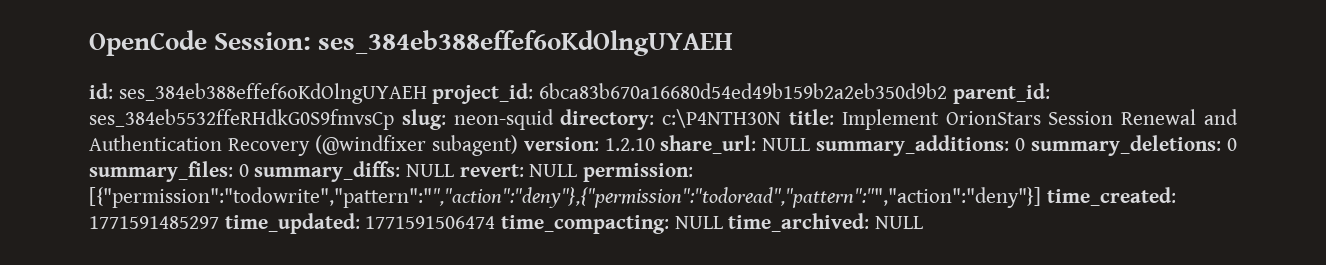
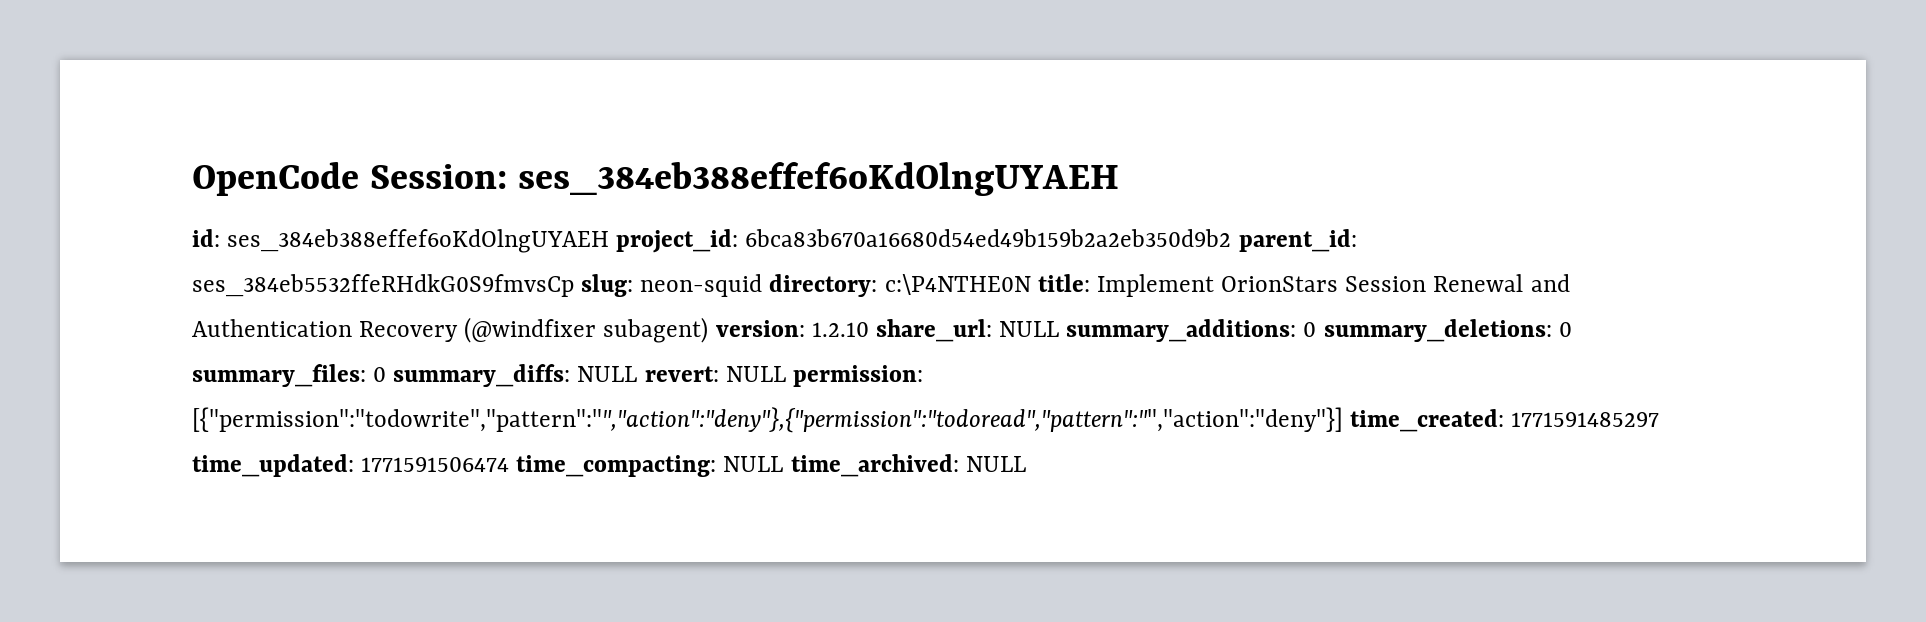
[662,109,782,128] c:\P4NTH30N -> [884,274,1031,295] c:\P4NTHE0N

